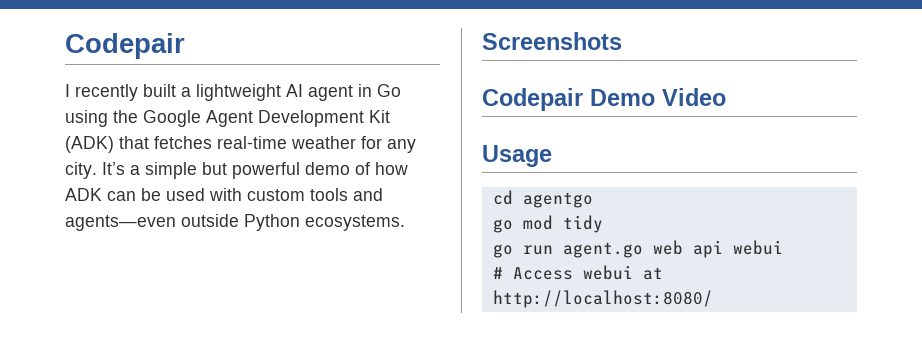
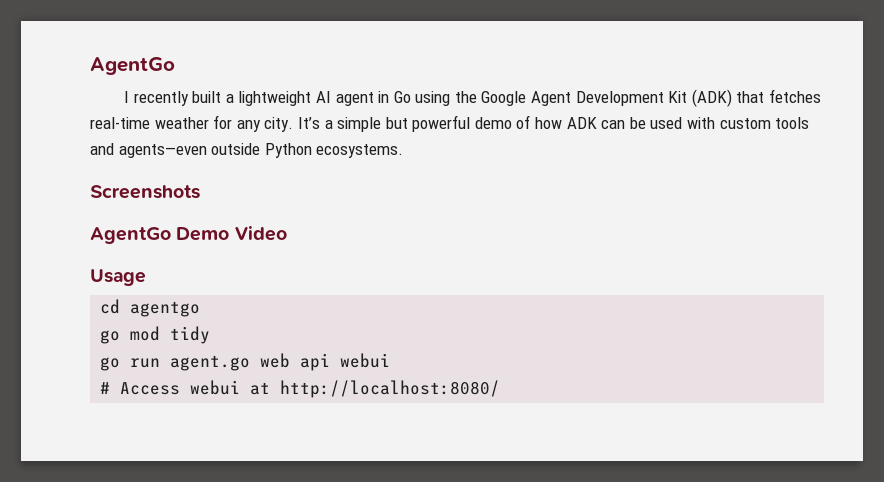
[65,33,185,59] Codepair -> [90,57,175,75] AgentGo
[482,88,583,111] Codepair -> [90,227,171,244] AgentGo

